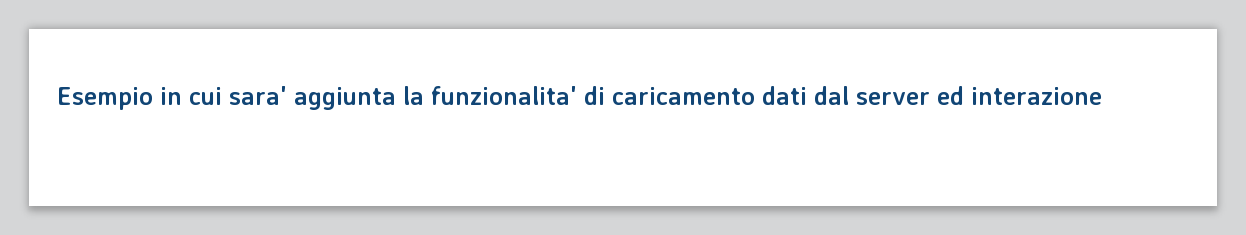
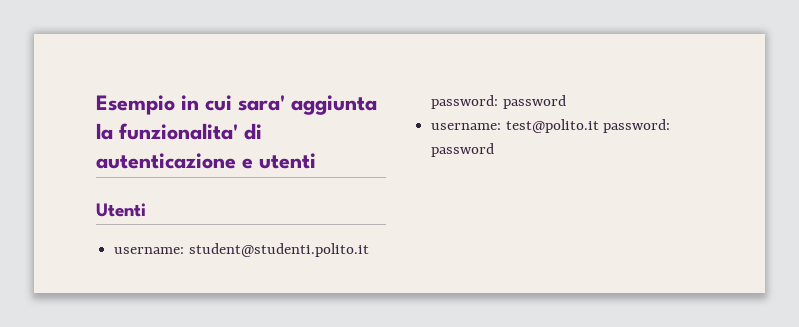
[612,86,1102,105] caricamento dati dal server ed interazione -> [96,153,316,169] [96,203,146,217] [114,243,369,257] [431,95,566,109] [431,119,671,133] [431,143,495,157] autenticazione e utenti // Utenti // username: student@studenti.polito.it password: password // username: test@polito.it password: password

